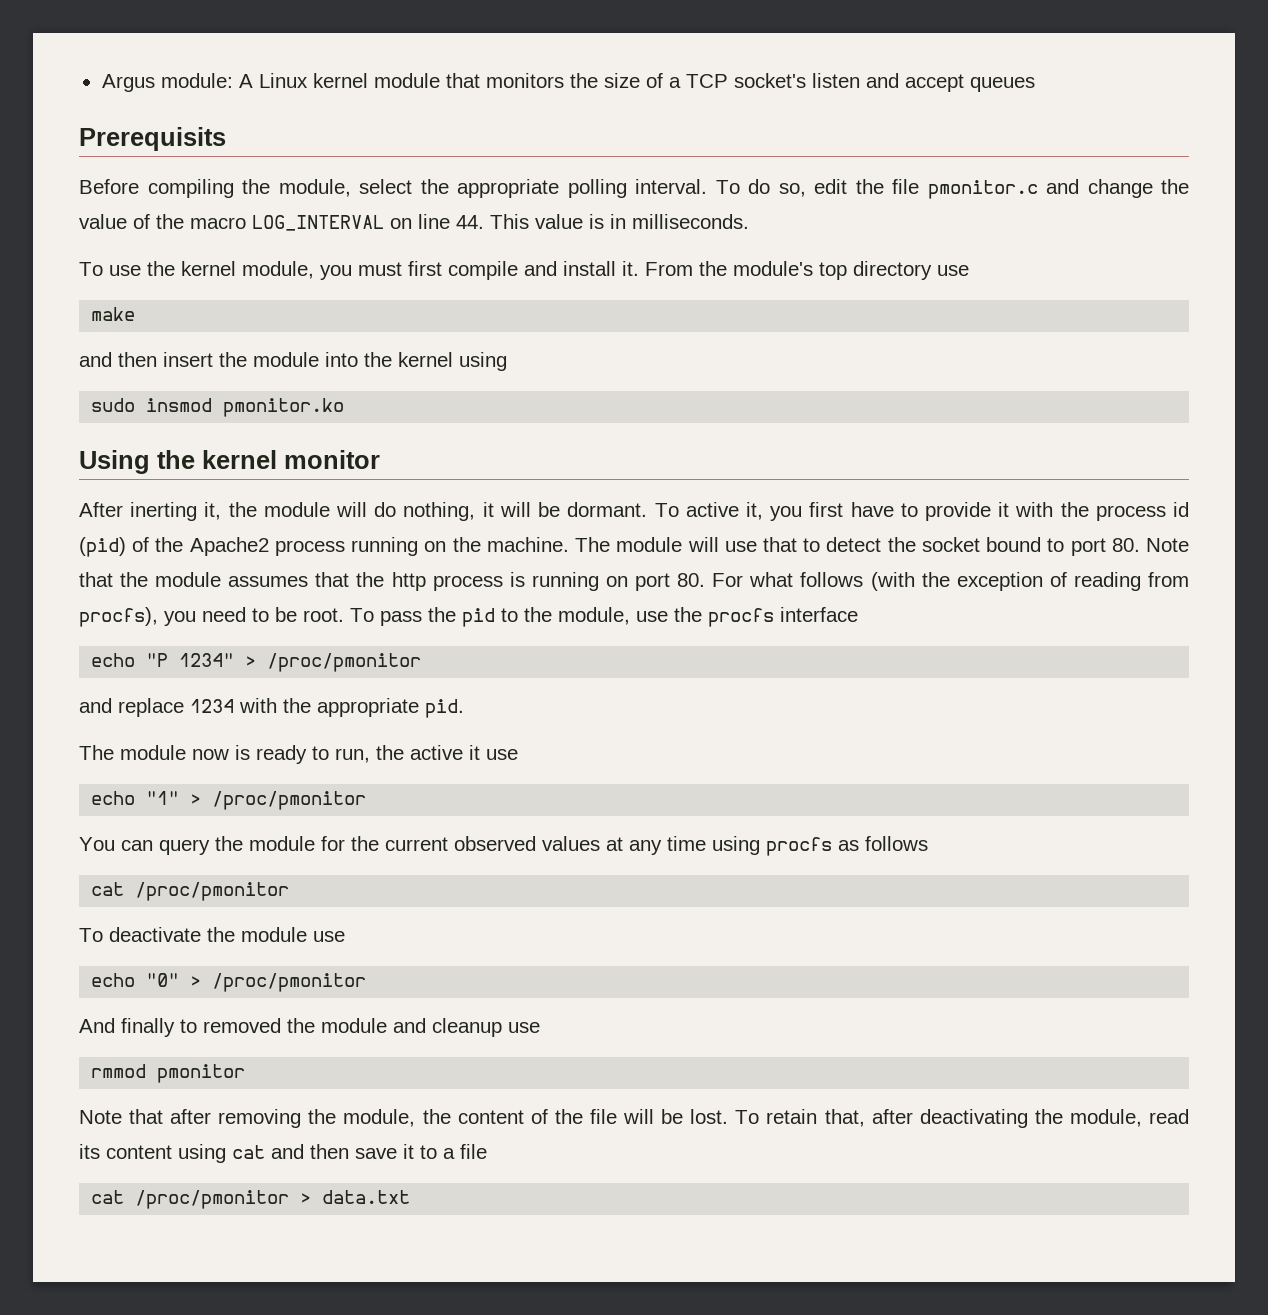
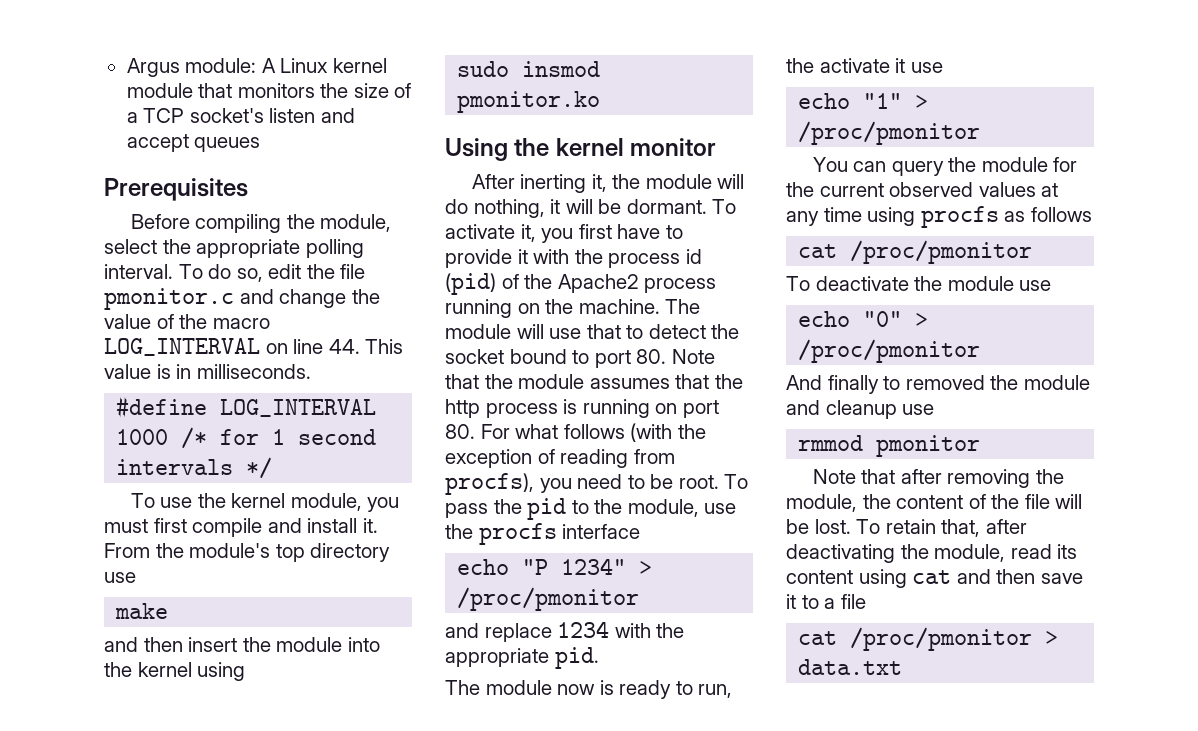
[79,127,226,151] Prerequisits -> [104,178,248,201] Prerequisites
(749, 221) none -> [116,396,377,418] [116,427,377,449] [116,457,273,479] // #define LOG_INTERVAL 1000 /* for 1 second intervals */
[685,502,739,517] active -> [445,224,515,239] activate
[410,745,463,760] active -> [819,58,890,73] activate

